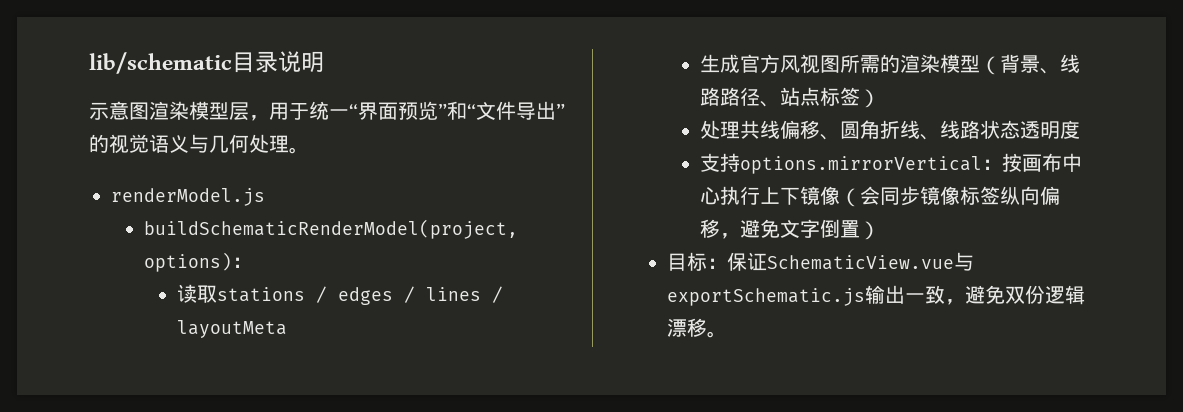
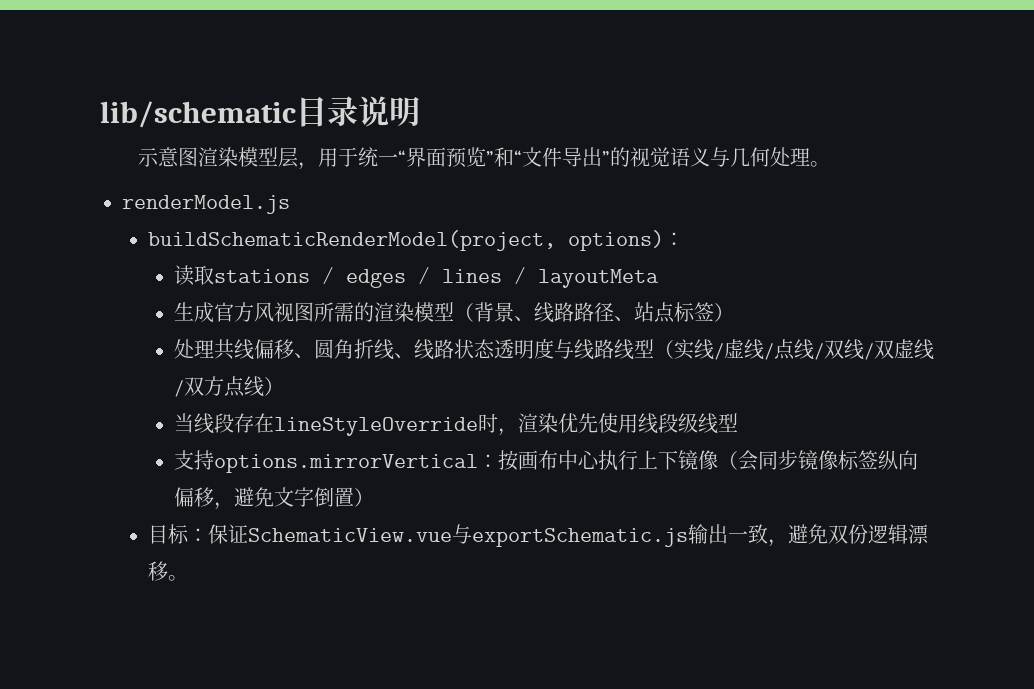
(1080, 129) none -> [553,339,934,360] [173,376,284,397] [173,413,738,436] 与线路线型（实线/虚线/点线/双线/双虚线/双方点线） // 当线段存在lineStyleOverride时，渲染优先使用线段级线型

